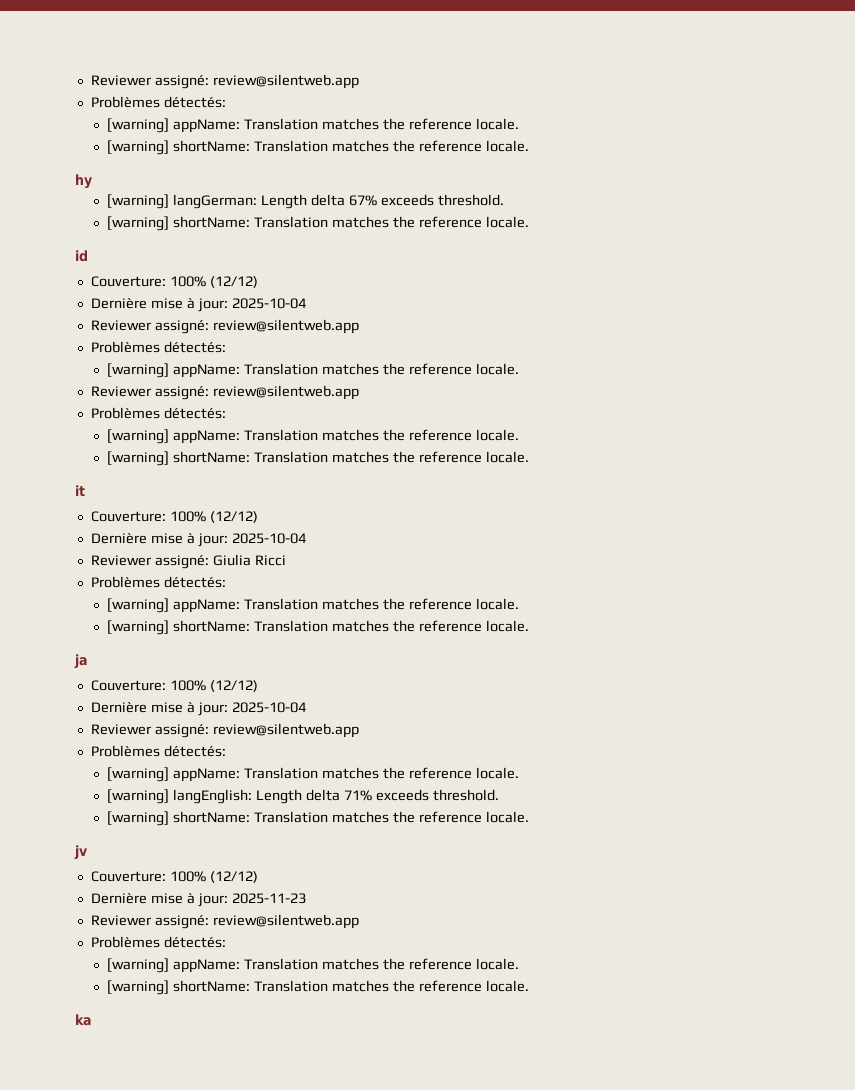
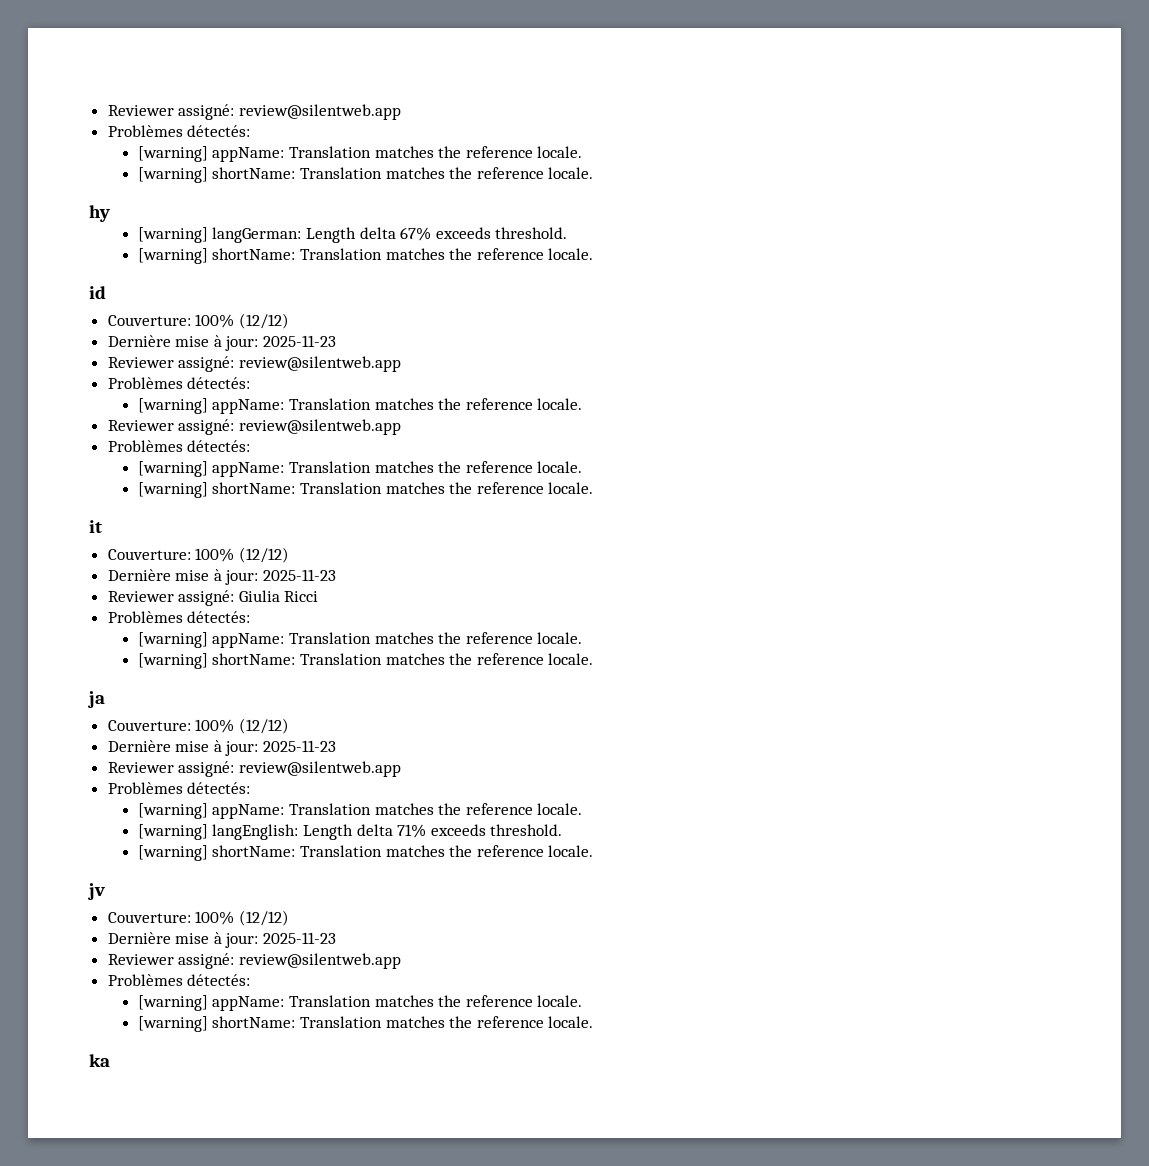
[231,298,306,309] 2025-10-04 -> [263,335,337,347] 2025-11-23
[231,533,306,544] 2025-10-04 -> [263,569,337,581] 2025-11-23
[231,702,306,713] 2025-10-04 -> [263,740,337,752] 2025-11-23

